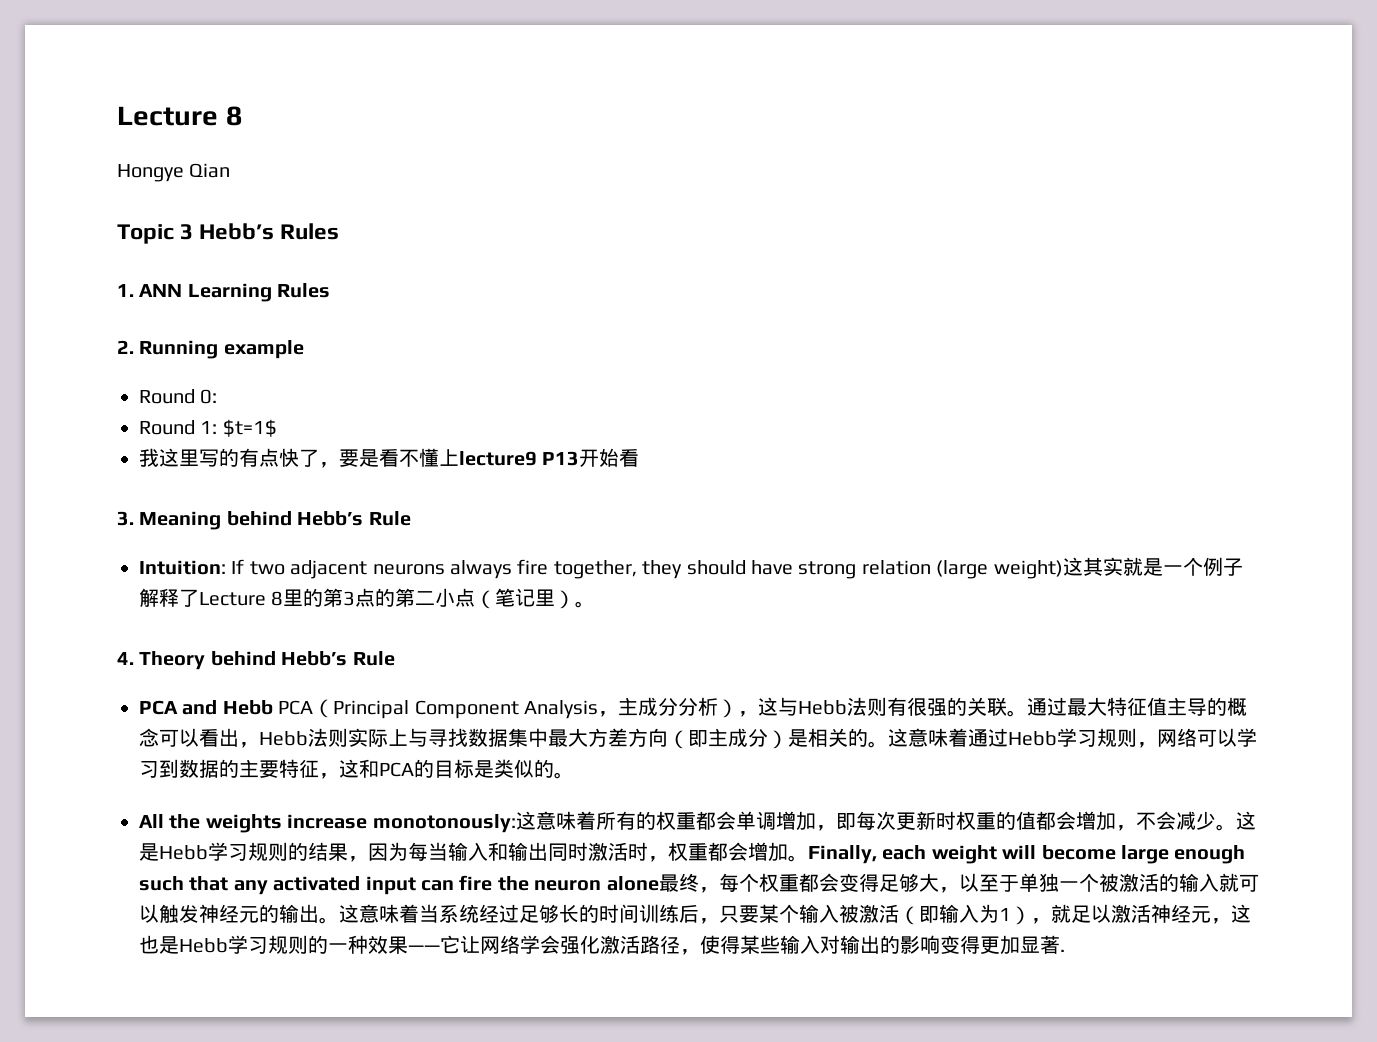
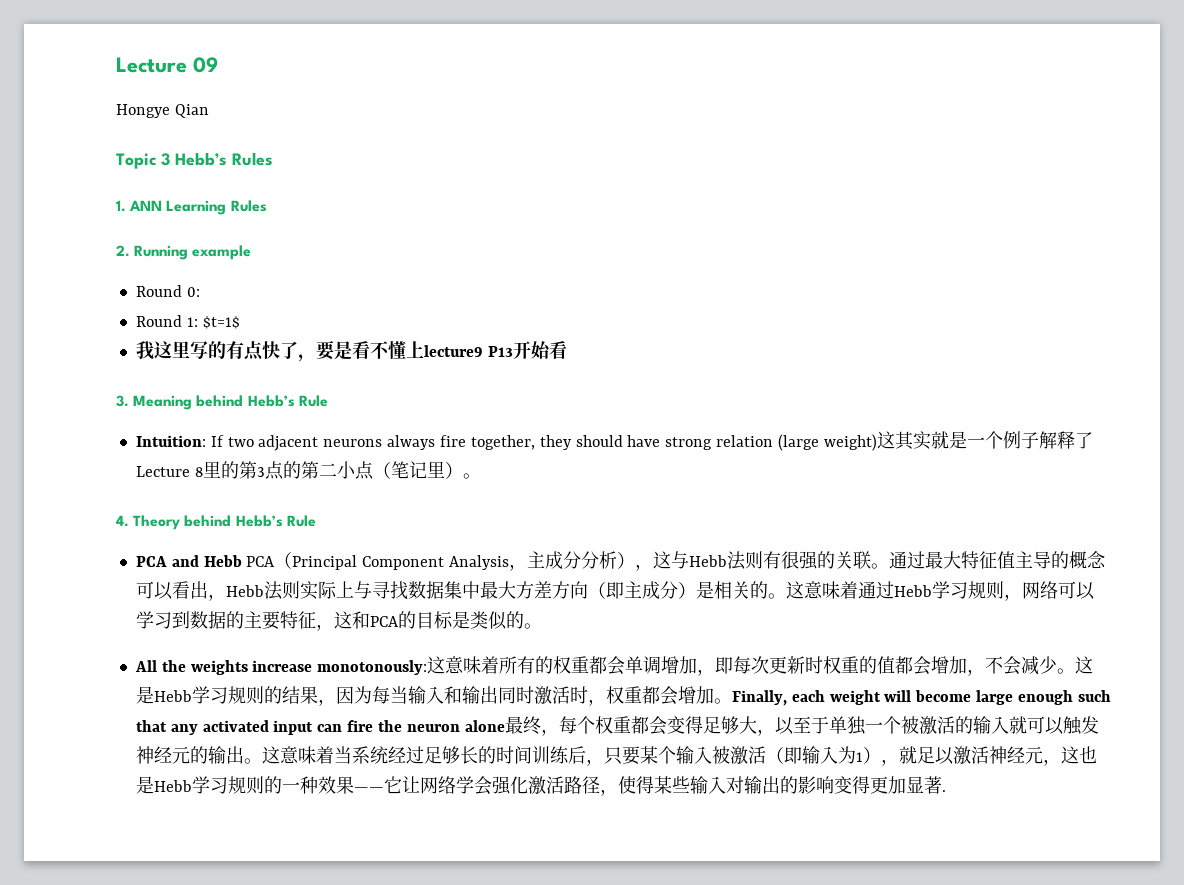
[117,106,242,126] Lecture 8 -> [116,57,218,73] Lecture 09

